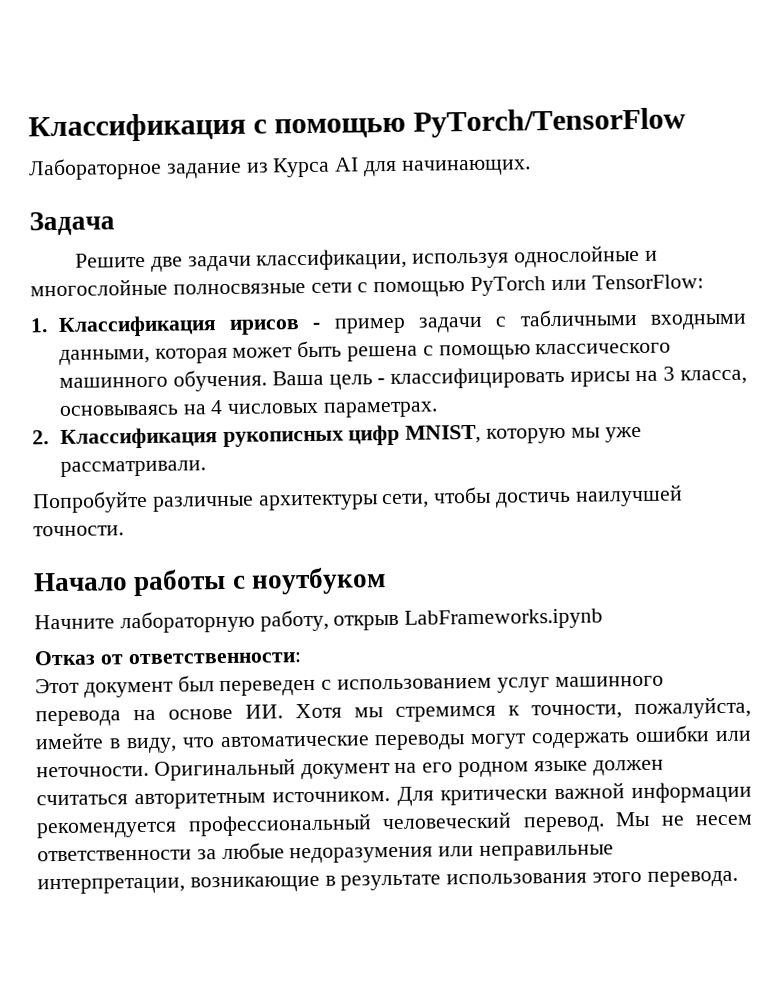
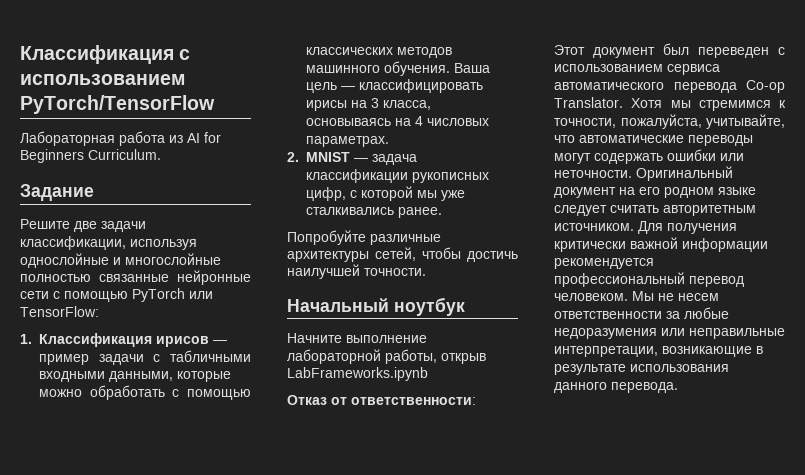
[274,117,407,139] помощью -> [20,74,185,85] использованием
[28,157,531,181] [29,211,115,236] Лабораторное задание из Курса AI для начинающих. // Задача -> [20,131,221,146] [20,149,161,163] [20,184,94,201] Лабораторная работа из AI for Beginners Curriculum. // Задание
[172,283,306,295] полносвязные -> [20,270,251,285] полностью связанные нейронные
[312,322,322,329] - -> [213,340,227,344] —
[154,340,672,364] которая может быть решена с помощью классического -> [177,371,231,382] [39,385,251,400] [306,47,452,58] которые можно обработать с помощью классических методов
[377,378,386,385] - -> [341,86,355,90] —
[59,424,642,449] [59,460,206,477] Классификация рукописных цифр MNIST, которую мы уже рассматривали. -> [306,152,417,165] [306,169,489,183] [306,186,465,201] [306,207,442,218] MNIST — задача классификации рукописных цифр, с которой мы уже сталкивались ранее.
[382,493,430,509] сети, -> [375,247,416,261] сетей,
[33,567,386,597] [34,609,329,634] Начало работы с ноутбуком // Начните лабораторную работу, -> [287,297,465,316] [287,333,427,343] [287,349,437,364] Начальный ноутбук // Начните выполнение лабораторной работы,
[496,675,664,693] [35,704,283,727] услуг машинного перевода на основе ИИ. -> [667,64,720,75] [554,80,785,93] [554,97,623,108] сервиса автоматического перевода Co-op Translator.
[35,732,177,754] имейте в виду, -> [706,114,785,129] учитывайте,
[592,759,664,776] [36,794,128,806] должен считаться -> [554,205,659,216] следует считать
(434, 796) none -> [667,223,737,234] получения
[382,811,605,833] человеческий перевод. -> [689,276,744,287] [554,293,628,301] перевод человеком.
[592,871,643,883] этого -> [554,382,607,393] данного

